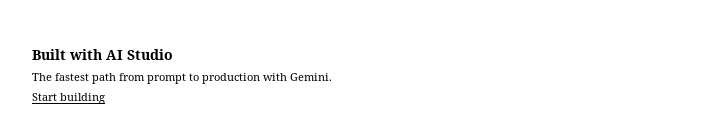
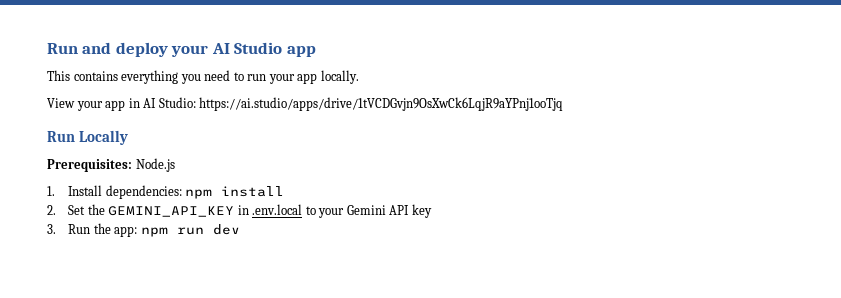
[32,49,173,60] [32,73,332,84] [32,93,105,104] Built with AI Studio // The fastest path from prompt to production with Gemini. // Start building -> [47,42,316,57] [47,70,359,84] [47,97,564,111] [47,130,129,145] [47,158,175,172] [47,185,285,199] [47,204,432,218] [47,223,240,237] Run and deploy your AI Studio app // This contains everything you need to run your app locally. // View your app in AI Studio: https://ai.studio/apps/drive/1tVCDGvjn9OsXwCk6LqjR9aYPnj1ooTjq // Run Locally // Prerequisites: Node.js // 1. Install dependencies: npm install // 2. Set the GEMINI_API_KEY in .env.local to your Gemini API key // 3. Run the app: npm run dev

